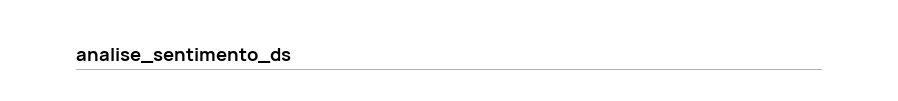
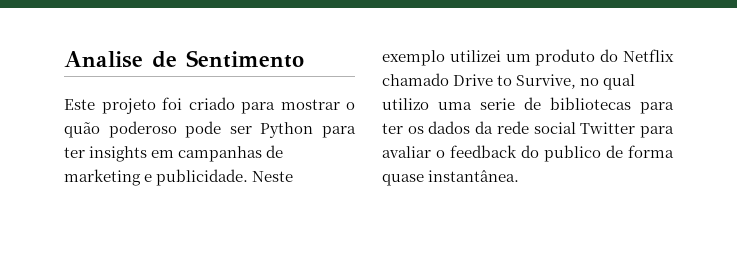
[76,48,291,63] analise_sentimento_ds -> [64,50,304,68] [64,97,355,114] [64,121,356,138] [64,145,284,162] [64,169,294,186] [382,49,674,66] [382,73,636,90] [382,97,674,114] [382,121,674,138] [382,145,674,162] [382,170,520,186] Analise de Sentimento // Este projeto foi criado para mostrar o quão poderoso pode ser Python para ter insights em campanhas de marketing e publicidade. Neste exemplo utilizei um produto do Netflix chamado Drive to Survive, no qual utilizo uma serie de bibliotecas para ter os dados da rede social Twitter para avaliar o feedback do publico de forma quase instantânea.

